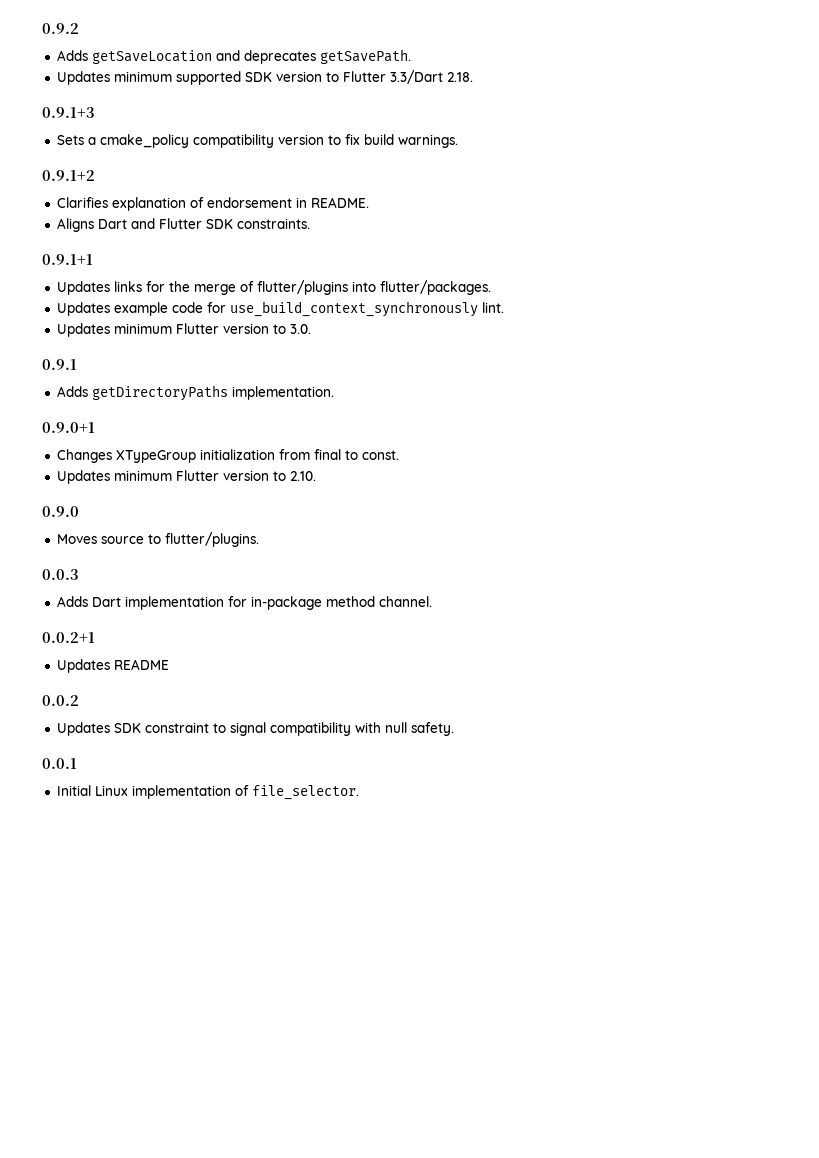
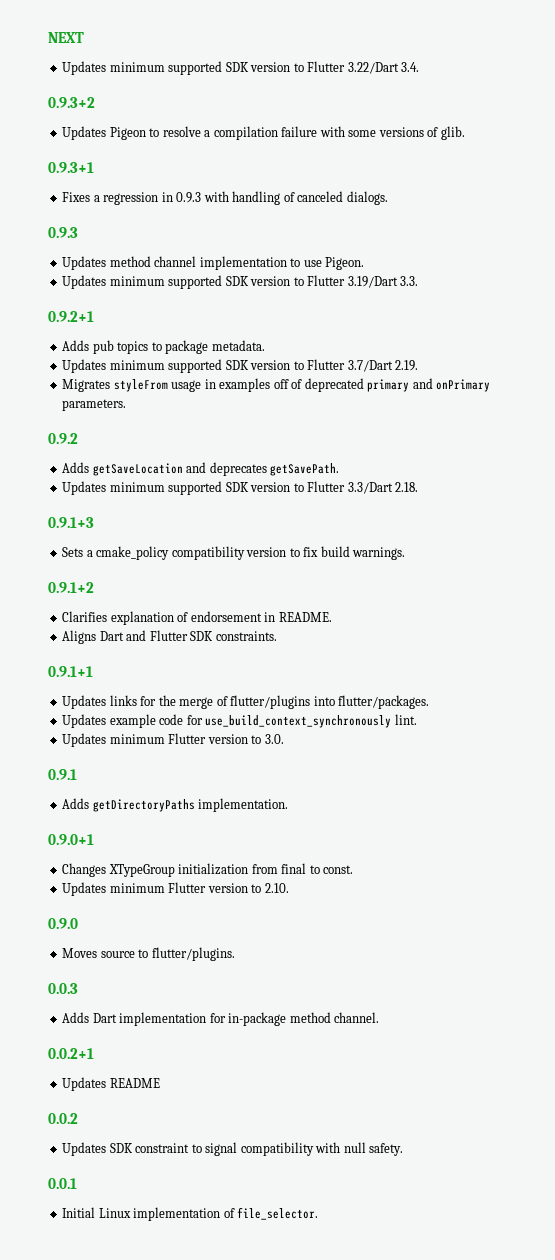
(42, 28) none -> [48,32,84,43] [62,61,420,75] [48,97,95,108] [62,126,465,140] [48,162,94,173] [62,191,388,205] [48,227,78,238] [62,256,365,270] [62,275,419,289] [48,311,94,322] [62,340,265,354] [62,359,419,373] [62,378,491,392] [62,399,127,411] NEXT // Updates minimum supported SDK version to Flutter 3.22/Dart 3.4. // 0.9.3+2 // Updates Pigeon to resolve a compilation failure with some versions of glib. // 0.9.3+1 // Fixes a regression in 0.9.3 with handling of canceled dialogs. // 0.9.3 // Updates method channel implementation to use Pigeon. // Updates minimum supported SDK version to Flutter 3.19/Dart 3.3. // 0.9.2+1 // Adds pub topics to package metadata. // Updates minimum supported SDK version to Flutter 3.7/Dart 2.19. // Migrates styleFrom usage in examples off of deprecated primary and onPrimary parameters. //

